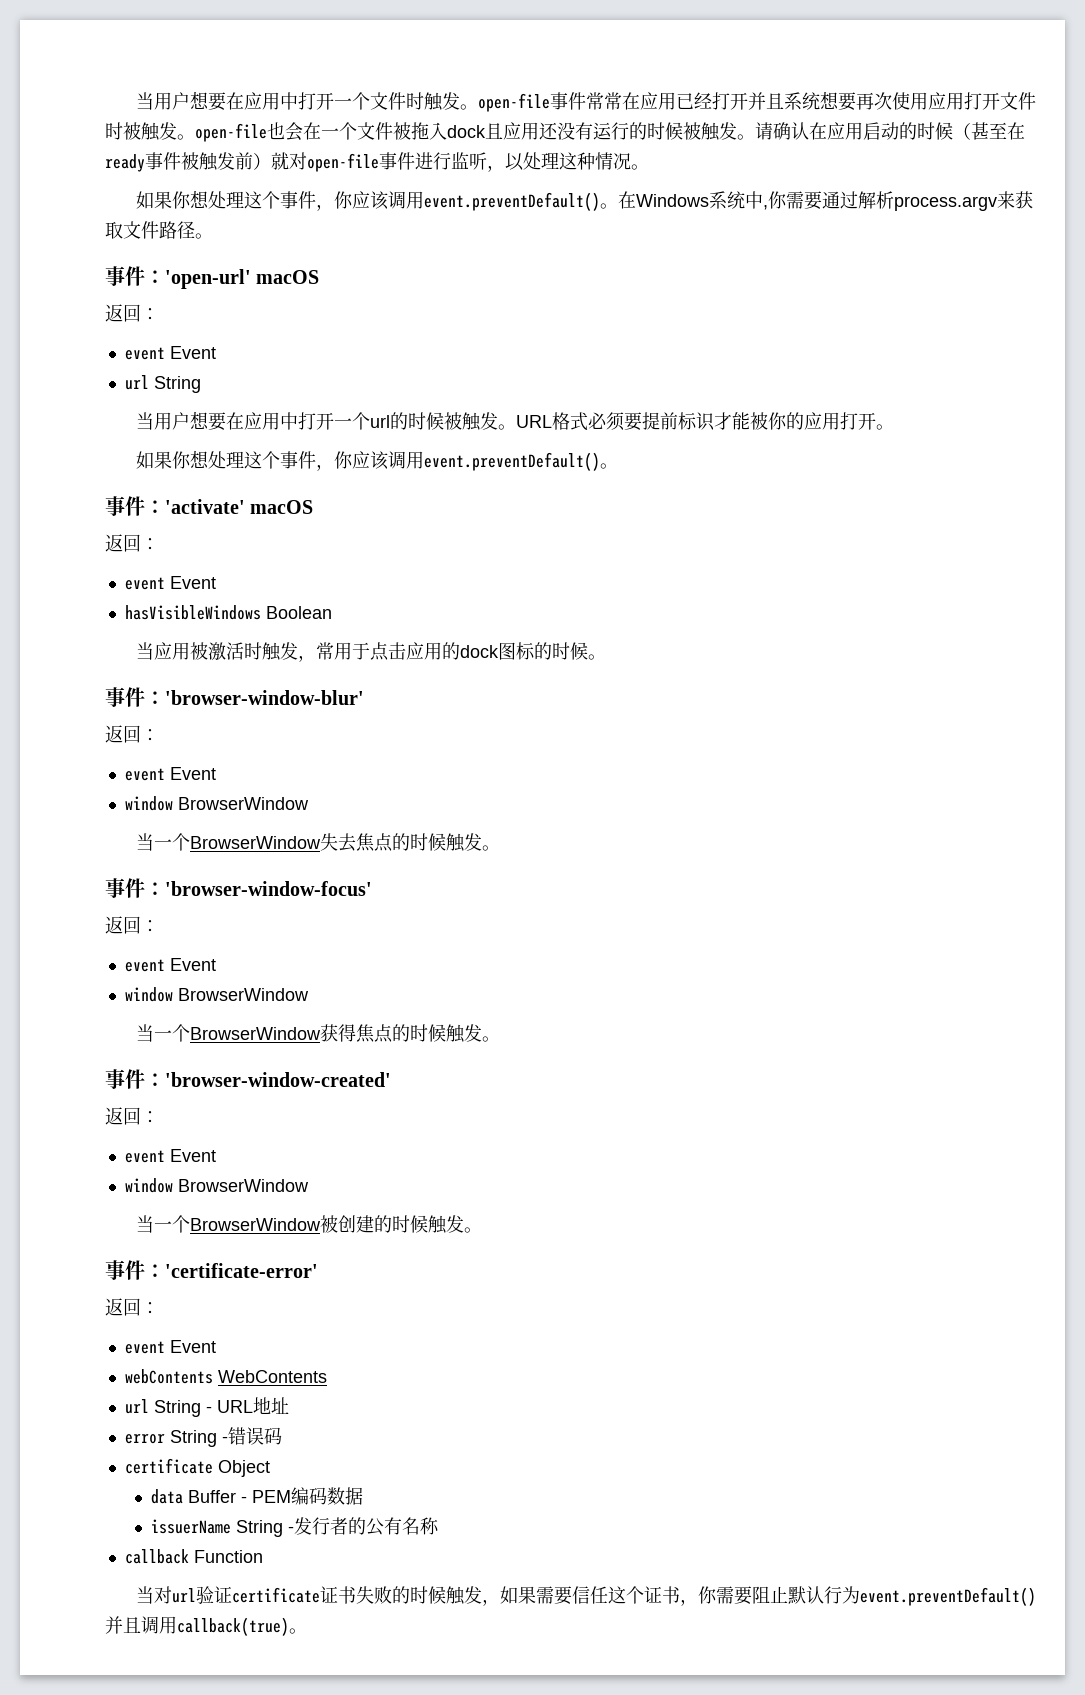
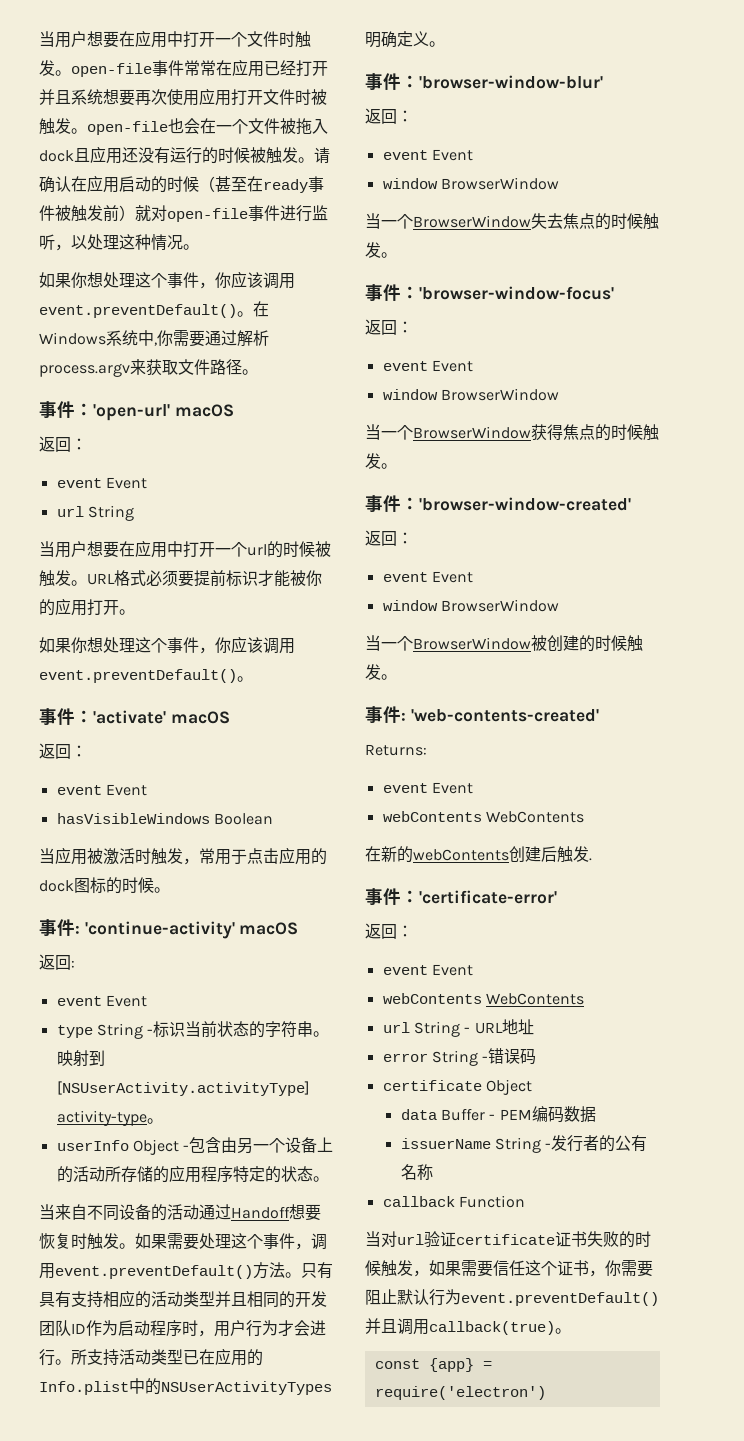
(607, 657) none -> [39,919,299,939] [39,954,75,970] [56,995,147,1007] [56,1021,330,1039] [56,1050,105,1067] [56,1081,310,1096] [56,1110,163,1126] [56,1137,334,1155] [56,1165,329,1183] [39,1204,321,1221] [39,1233,327,1250] [39,1262,333,1279] [39,1290,327,1308] [39,1320,326,1337] [39,1348,263,1366] [39,1378,332,1395] [365,31,445,48] // 事件: 'continue-activity' macOS // 返回: // event Event // type String -标识当前状态的字符串。映射到[NSUserActivity.activityType] activity-type。 // userInfo Object -包含由另一个设备上的活动所存储的应用程序特定的状态。 // 当来自不同设备的活动通过Handoff想要恢复时触发。如果需要处理这个事件，调用event.preventDefault()方法。只有具有支持相应的活动类型并且相同的开发团队ID作为启动程序时，用户行为才会进行。所支持活动类型已在应用的Info.plist中的NSUserActivityTypes明确定义。
(483, 1230) none -> [365,706,599,723] [365,744,427,756] [382,782,473,794] [382,811,584,823] [365,846,592,863] // 事件: 'web-contents-created' // Returns: // event Event // webContents WebContents // 在新的webContents创建后触发.
(307, 1631) none -> [374,1358,492,1372] [374,1386,546,1400] // const {app} = require('electron')

